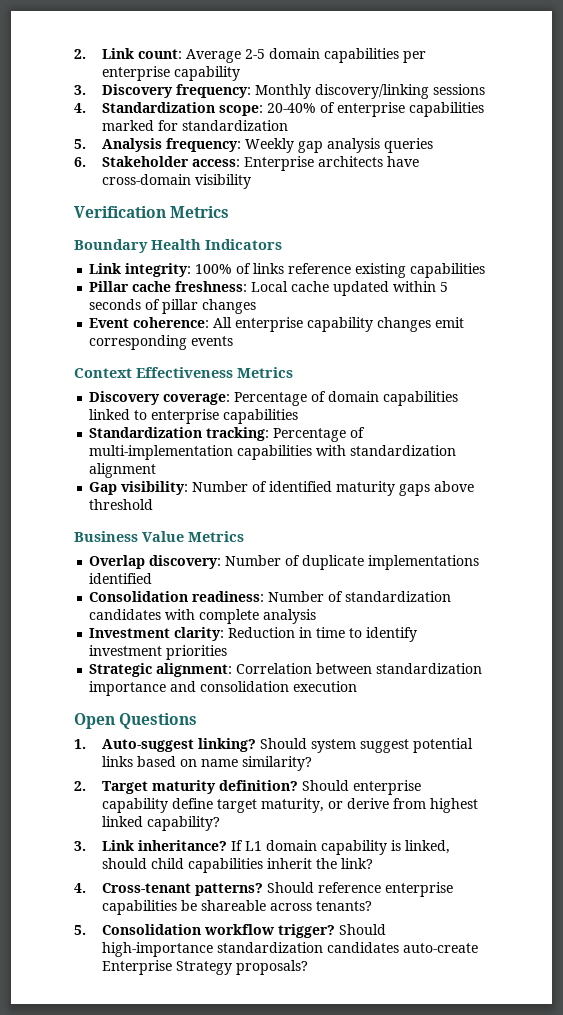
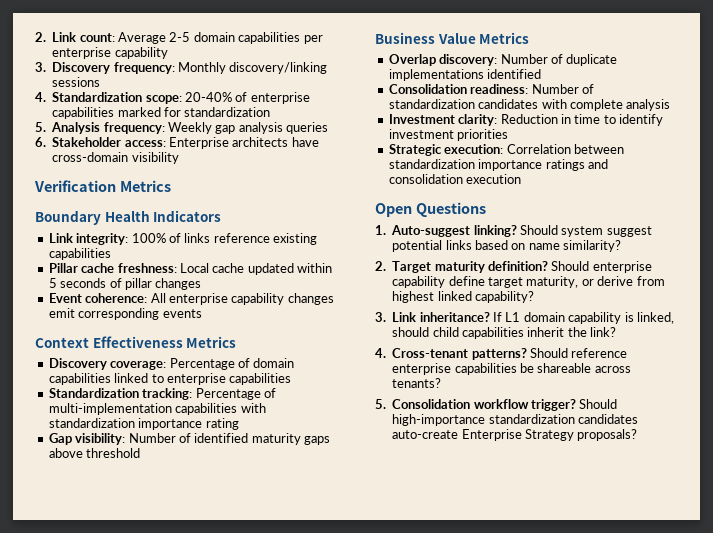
[89,463,157,478] alignment -> [138,418,239,430] importance rating
[156,663,233,677] alignment: -> [444,144,504,154] execution:
(167, 688) none -> [545,159,585,171] ratings

